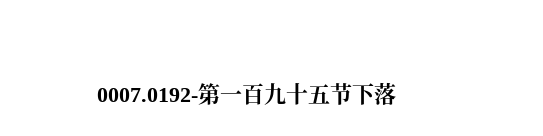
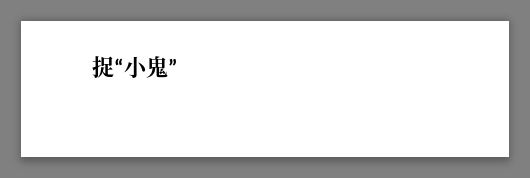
[97,82,396,105] 0007.0192-第一百九十五节下落 -> [92,56,178,78] 捉“小鬼”

